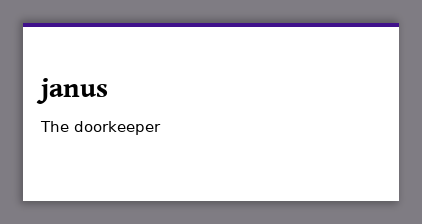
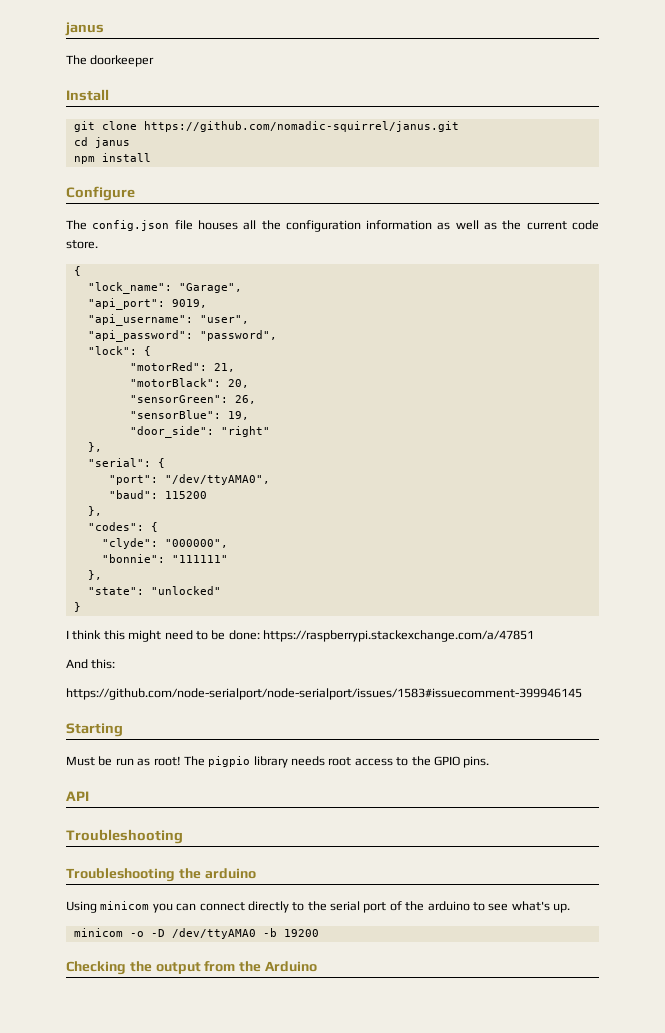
(161, 128) none -> [66,89,109,101] [73,121,459,132] [73,137,130,148] [73,153,151,164] [66,186,135,201] [66,220,600,232] [66,240,98,249] [73,266,81,276] [87,282,242,294] [87,298,207,310] [87,314,249,326] [87,330,277,342] [87,346,151,356] [129,362,235,372] [129,378,249,388] [129,395,256,404] [129,410,249,420] [129,426,270,438] [87,442,102,452] [87,458,165,468] [108,474,270,485] [108,490,207,499] [87,506,102,516] [87,522,158,532] [101,538,228,549] [101,554,228,563] [87,570,102,580] [87,586,221,595] [73,602,81,612] [66,630,534,642] [66,659,116,669] [66,688,582,700] [66,723,123,737] [66,756,490,768] [66,791,89,801] [66,829,183,844] [66,868,256,882] [66,901,570,913] [73,928,319,939] [66,961,317,975] // Install // git clone https://github.com/nomadic-squirrel/janus.git // cd janus // npm install // Configure // The config.json file houses all the configuration information as well as the current code store. // { // "lock_name": "Garage", // "api_port": 9019, // "api_username": "user", // "api_password": "password", // "lock": { // "motorRed": 21, // "motorBlack": 20, // "sensorGreen": 26, // "sensorBlue": 19, // "door_side": "right" // }, // "serial": { // "port": "/dev/ttyAMA0", // "baud": 115200 // }, // "codes": { // "clyde": "000000", // "bonnie": "111111" // }, // "state": "unlocked" // } // I think this might need to be done: https://raspberrypi.stackexchange.com/a/47851 // And this: // https://github.com/node-serialport/node-serialport/issues/1583#issuecomment-399946145 // Starting // Must be run as root! The pigpio library needs root access to the GPIO pins. // API // Troubleshooting // Troubleshooting the arduino // Using minicom you can connect directly to the serial port of the arduino to see what's up. // minicom -o -D /dev/ttyAMA0 -b 19200 // Checking the output from the Arduino

